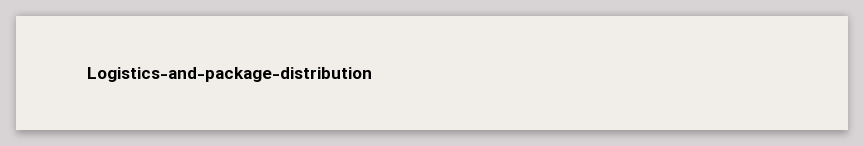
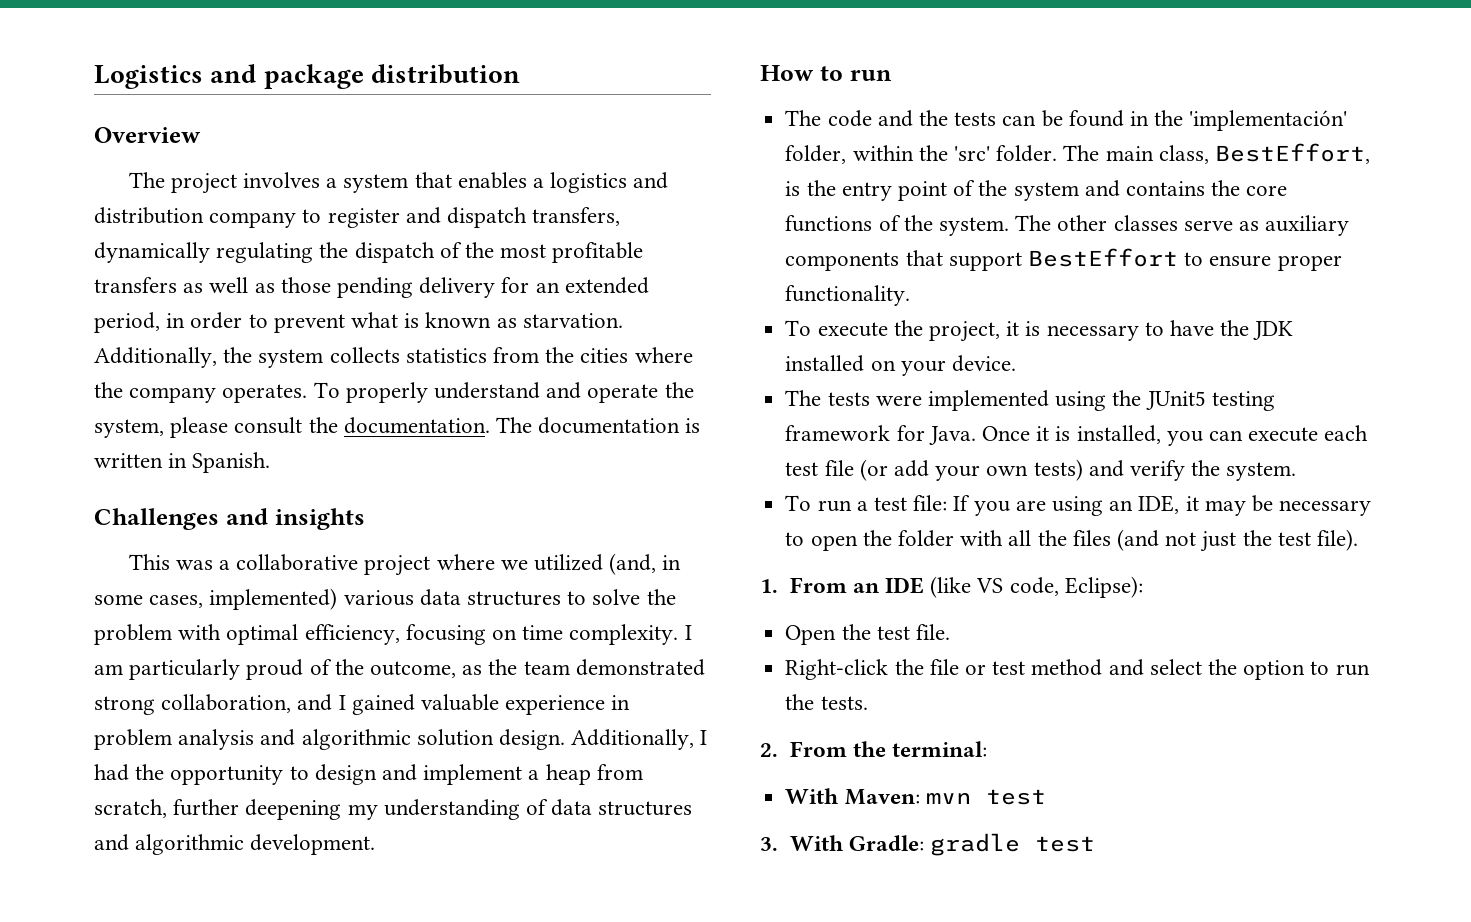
[87,67,372,82] Logistics-and-package-distribution -> [94,64,520,89] [94,127,201,143] [128,172,669,194] [94,207,621,228] [94,242,644,263] [94,277,649,298] [94,312,623,333] [94,347,693,368] [94,382,694,403] [94,417,701,438] [94,452,271,473] [94,508,365,530] [128,553,682,576] [94,588,676,610] [94,624,692,645] [94,659,705,680] [94,694,631,715] [94,729,708,750] [94,764,643,785] [94,799,693,820] [94,834,376,855] [760,65,892,81] [785,110,1348,131] [785,143,1370,164] [785,180,1288,201] [785,215,1350,236] [785,248,1342,271] [785,285,911,306] [785,320,1294,342] [785,355,1016,376] [785,390,1275,411] [785,425,1369,446] [785,459,1297,481] [785,495,1372,516] [785,529,1359,552] [760,576,1143,598] [785,624,950,645] [785,659,1370,680] [785,694,868,710] [760,741,987,757] [785,788,1046,805] [760,833,1095,856] Logistics and package distribution // Overview // The project involves a system that enables a logistics and distribution company to register and dispatch transfers, dynamically regulating the dispatch of the most profitable transfers as well as those pending delivery for an extended period, in order to prevent what is known as starvation. Additionally, the system collects statistics from the cities where the company operates. To properly understand and operate the system, please consult the documentation. The documentation is written in Spanish. // Challenges and insights // This was a collaborative project where we utilized (and, in some cases, implemented) various data structures to solve the problem with optimal efficiency, focusing on time complexity. I am particularly proud of the outcome, as the team demonstrated strong collaboration, and I gained valuable experience in problem analysis and algorithmic solution design. Additionally, I had the opportunity to design and implement a heap from scratch, further deepening my understanding of data structures and algorithmic development. // How to run // The code and the tests can be found in the 'implementación' folder, within the 'src' folder. The main class, BestEffort, is the entry point of the system and contains the core functions of the system. The other classes serve as auxiliary components that support BestEffort to ensure proper functionality. // To execute the project, it is necessary to have the JDK installed on your device. // The tests were implemented using the JUnit5 testing framework for Java. Once it is installed, you can execute each test file (or add your own tests) and verify the system. // To run a test file: If you are using an IDE, it may be necessary to open the folder with all the files (and not just the test file). // 1. From an IDE (like VS code, Eclipse): // Open the test file. // Right-click the file or test method and select the option to run the tests. // 2. From the terminal: // With Maven: mvn test // 3. With Gradle: gradle test

